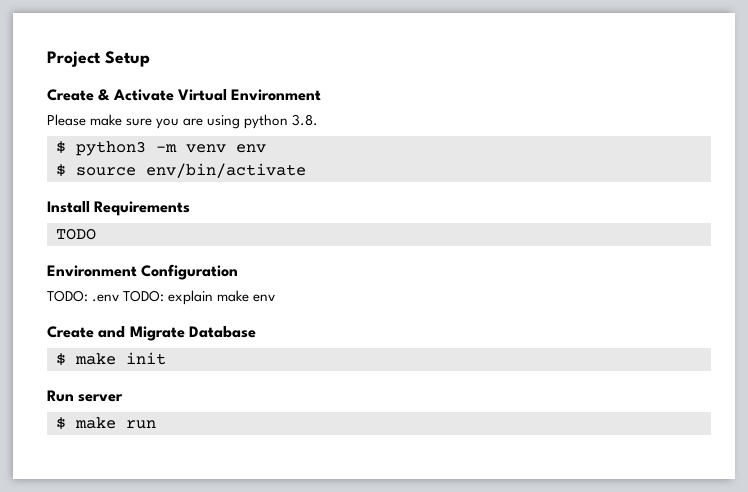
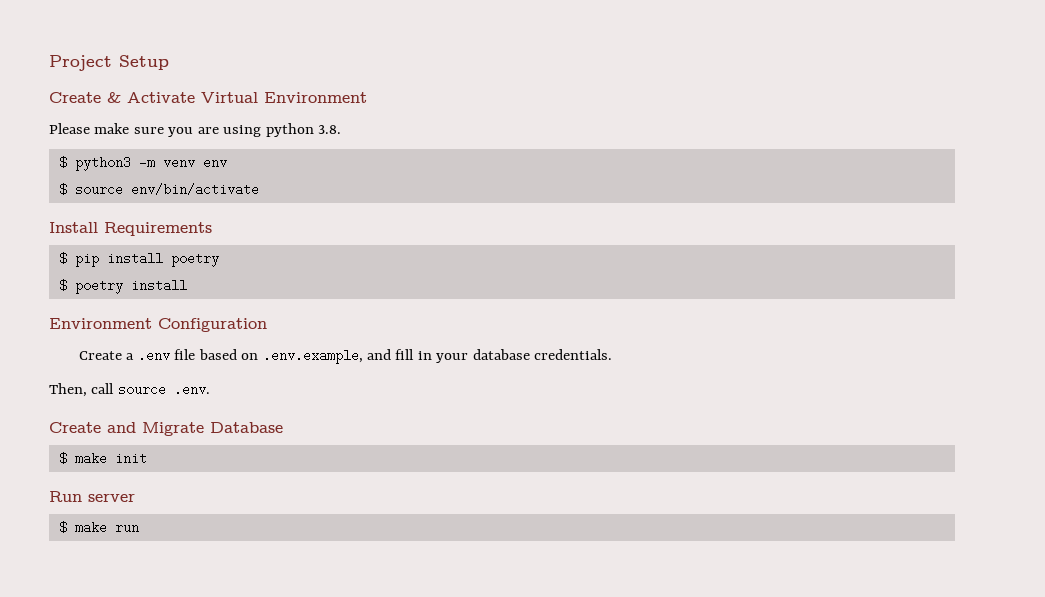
[56,228,96,240] [47,264,239,280] [47,290,276,305] TODO // Environment Configuration // TODO: .env TODO: explain make env -> [58,252,219,267] [58,279,187,294] [49,318,267,332] [78,349,613,364] [49,383,210,397] $ pip install poetry // $ poetry install // Environment Configuration // Create a .env file based on .env.example, and fill in your database credentials. // Then, call source .env.

